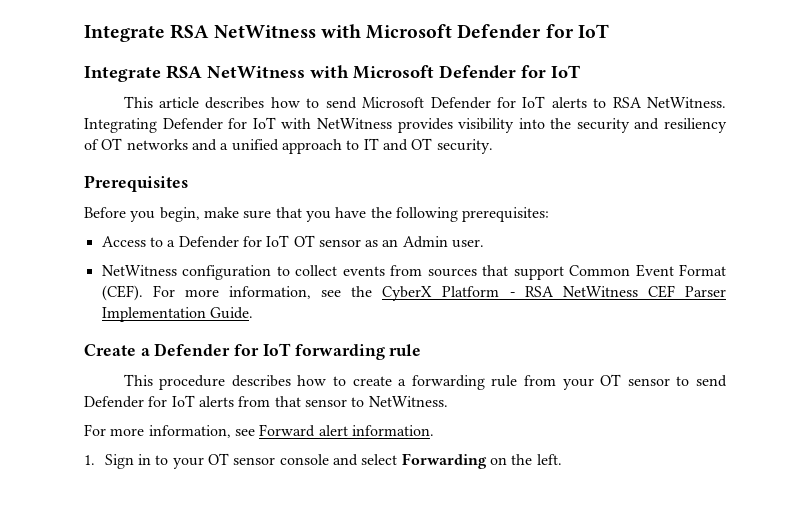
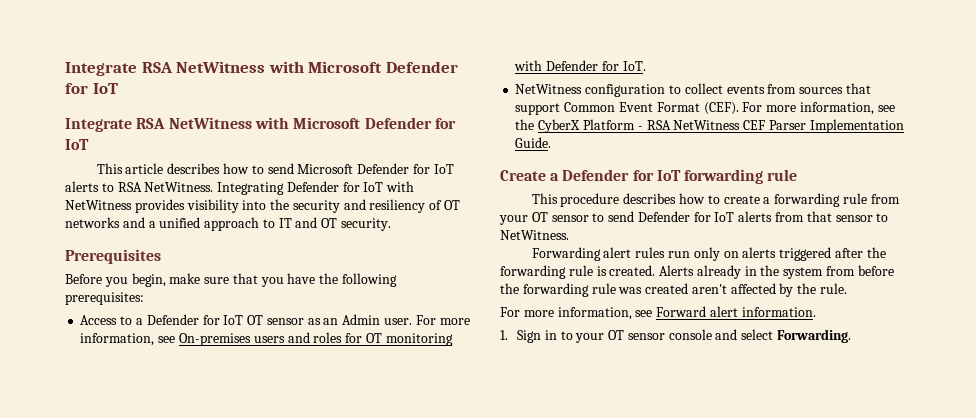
(485, 243) none -> [415,315,470,325] [80,332,453,346] [514,60,646,71] For more information, see On-premises users and roles for OT monitoring with Defender for IoT.
(448, 401) none -> [531,247,886,261] [500,265,894,279] [500,283,848,297] // Forwarding alert rules run only on alerts triggered after the forwarding rule is created. Alerts already in the system from before the forwarding rule was created aren't affected by the rule.
[401,453,562,469] Forwarding on the left. -> [777,329,852,343] Forwarding.

